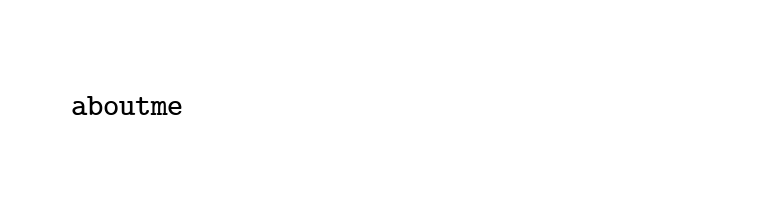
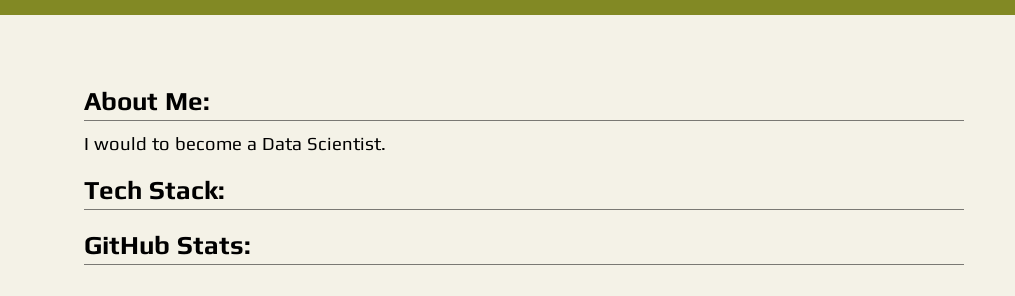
[71,96,183,116] aboutme -> [84,91,211,111] [84,137,386,151] [84,180,226,200] [84,235,252,255] About Me: // I would to become a Data Scientist. // Tech Stack: // GitHub Stats:

